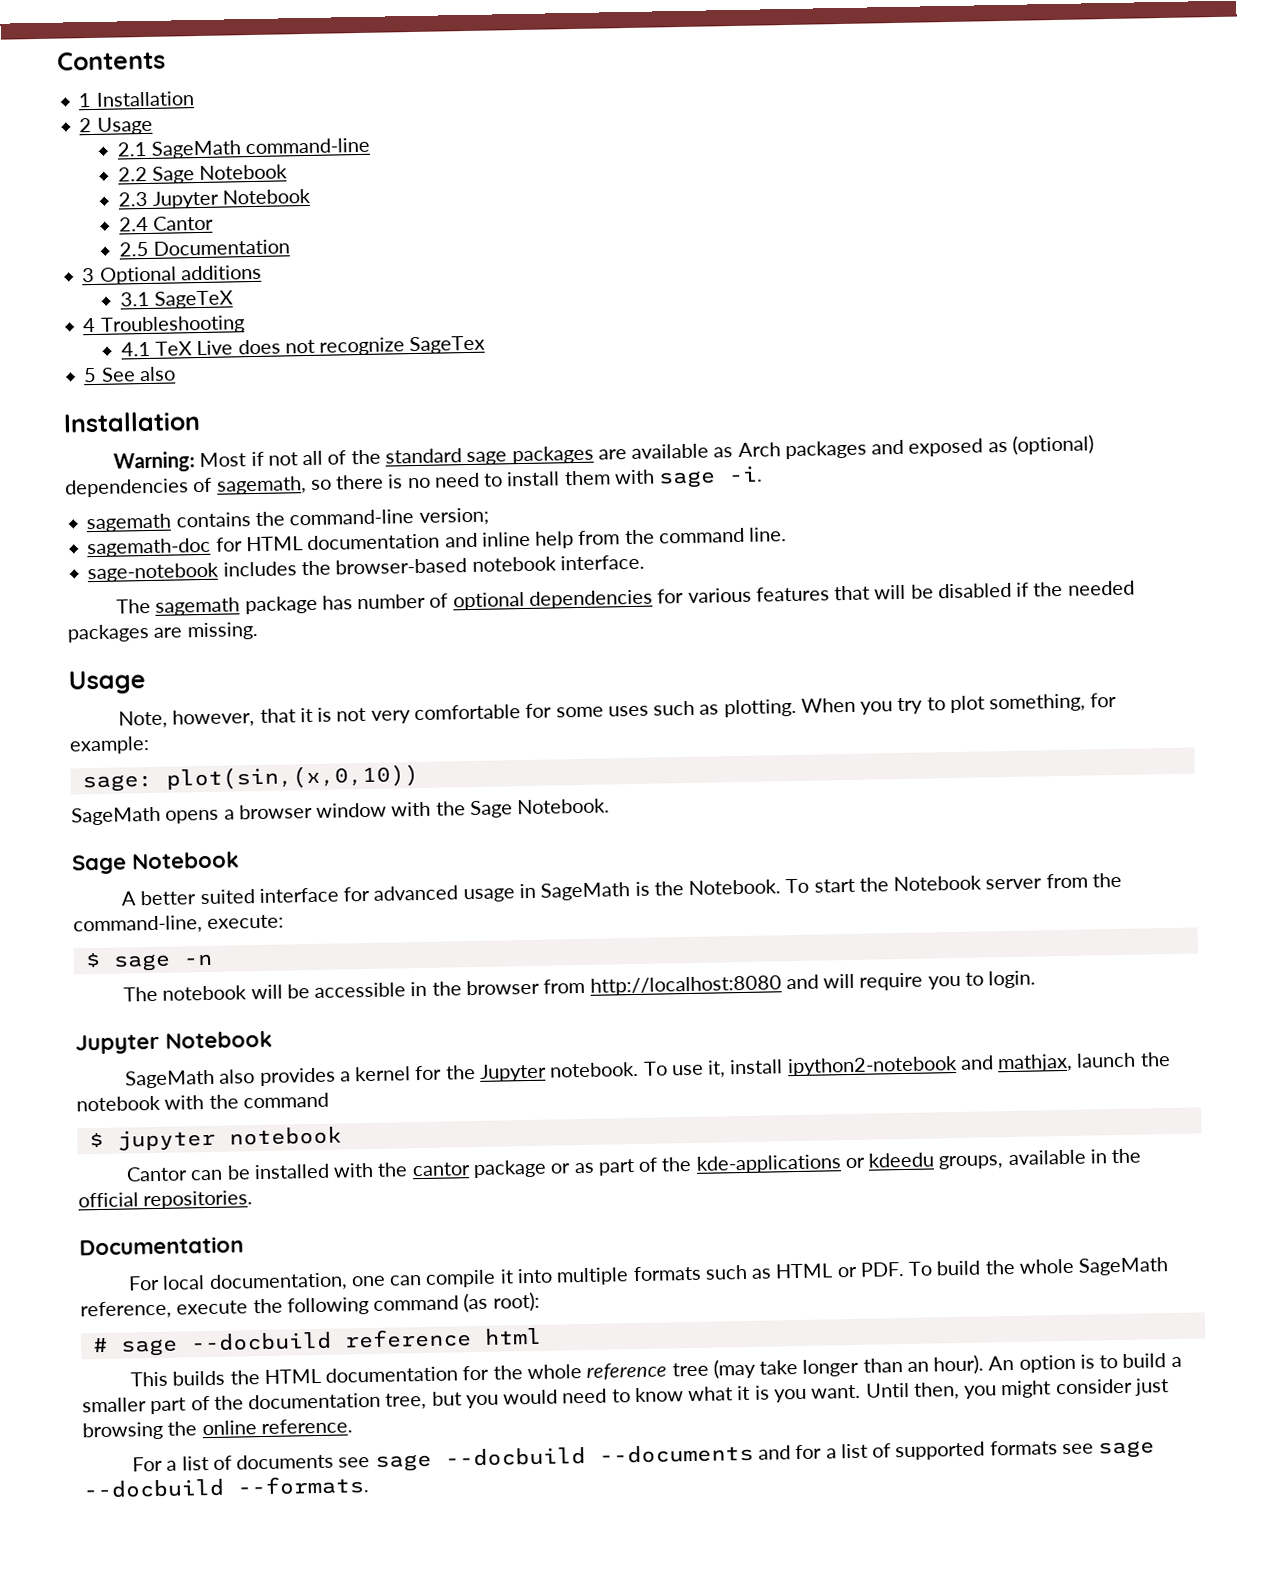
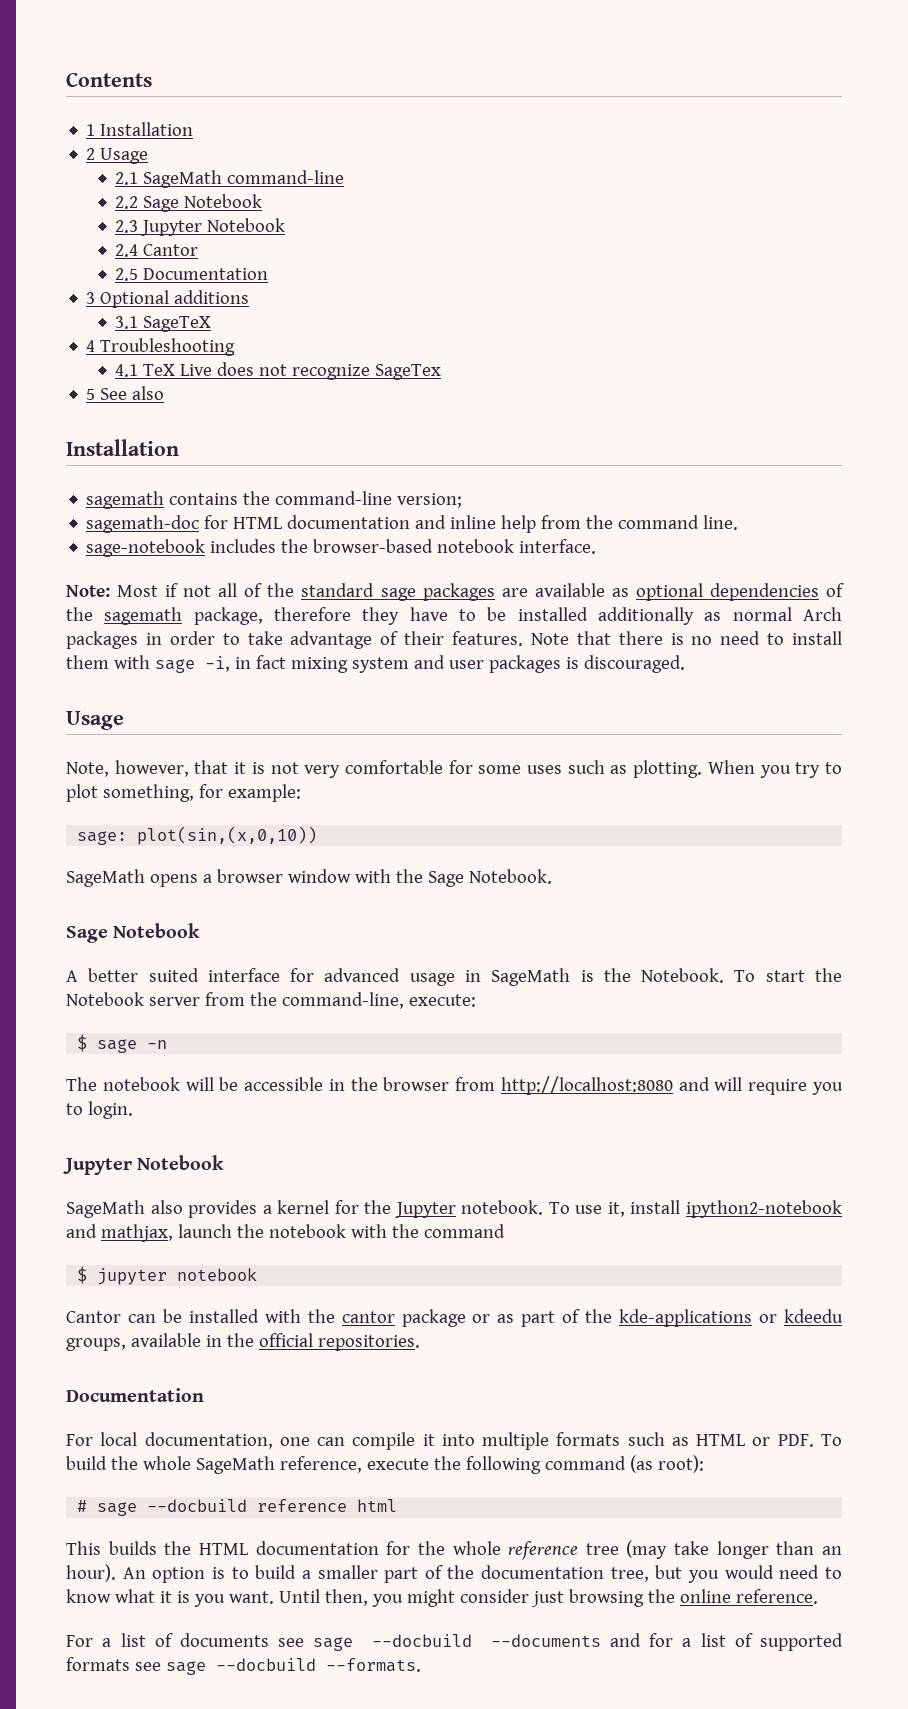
[113,434,1094,473] [65,465,764,498] // Warning: Most if not all of the standard sage packages are available as Arch packages and exposed as (optional) dependencies of sagemath, so there is no need to install them with sage -i. -> (179, 447) none
[116,580,1135,616] [67,621,258,643] The sagemath package has number of optional dependencies for various features that will be disabled if the needed packages are missing. -> [66,583,844,601] [66,607,842,625] [66,631,842,649] [66,655,685,673] Note: Most if not all of the standard sage packages are available as optional dependencies of the sagemath package, therefore they have to be installed additionally as normal Arch packages in order to take advantage of their features. Note that there is no need to install them with sage -i, in fact mixing system and user packages is discouraged.

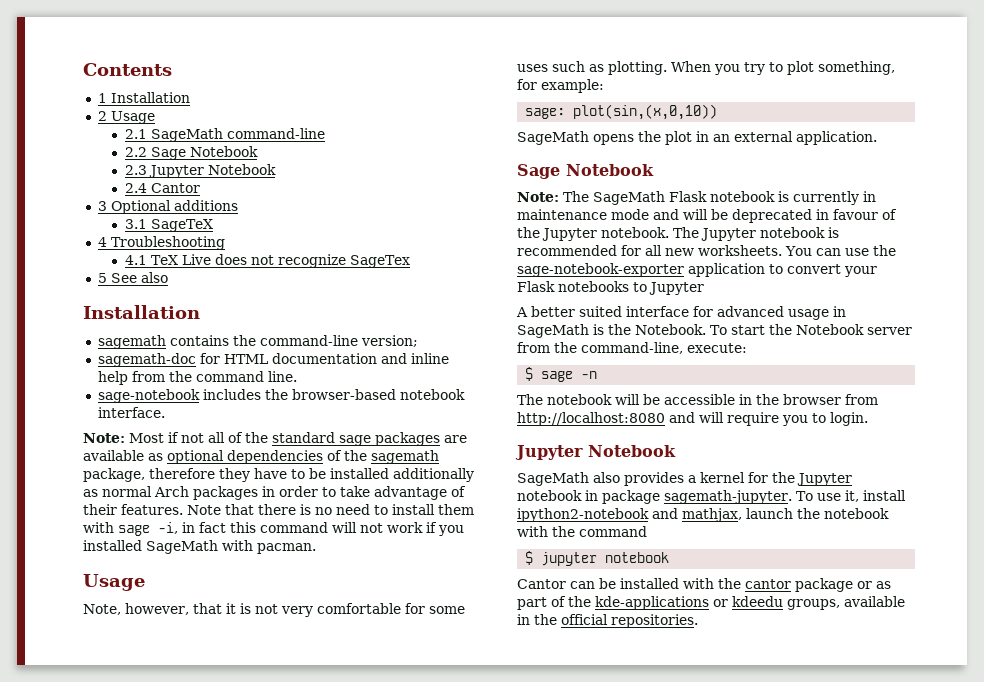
[115,268,269,281] // 2.5 Documentation -> (200, 188) none
[290,655,685,673] mixing system and user packages is discouraged. -> [230,522,464,536] [83,540,316,554] this command will not work if you installed SageMath with pacman.
[202,869,552,887] [66,923,201,943] a browser window with the Sage Notebook. // Sage Notebook -> [638,131,877,145] [517,164,654,179] [517,191,876,205] [517,209,897,223] [517,227,839,241] [517,245,896,256] [517,263,877,277] [517,281,704,295] the plot in an external application. // Sage Notebook // Note: The SageMath Flask notebook is currently in maintenance mode and will be deprecated in favour of the Jupyter notebook. The Jupyter notebook is recommended for all new worksheets. You can use the sage-notebook-exporter application to convert your Flask notebooks to Jupyter
[461,1200,544,1215] notebook. -> [517,490,792,504] notebook in package sagemath-jupyter.
[66,1388,204,1402] [66,1432,842,1450] [66,1455,704,1474] [77,1499,398,1516] [66,1540,842,1560] [66,1564,842,1583] [66,1589,818,1607] [66,1633,843,1651] [66,1657,421,1675] // Documentation // For local documentation, one can compile it into multiple formats such as HTML or PDF. To build the whole SageMath reference, execute the following command (as root): // # sage --docbuild reference html // This builds the HTML documentation for the whole reference tree (may take longer than an hour). An option is to build a smaller part of the documentation tree, but you would need to know what it is you want. Until then, you might consider just browsing the online reference. // For a list of documents see sage --docbuild --documents and for a list of supported formats see sage --docbuild --formats. -> (698, 621) none

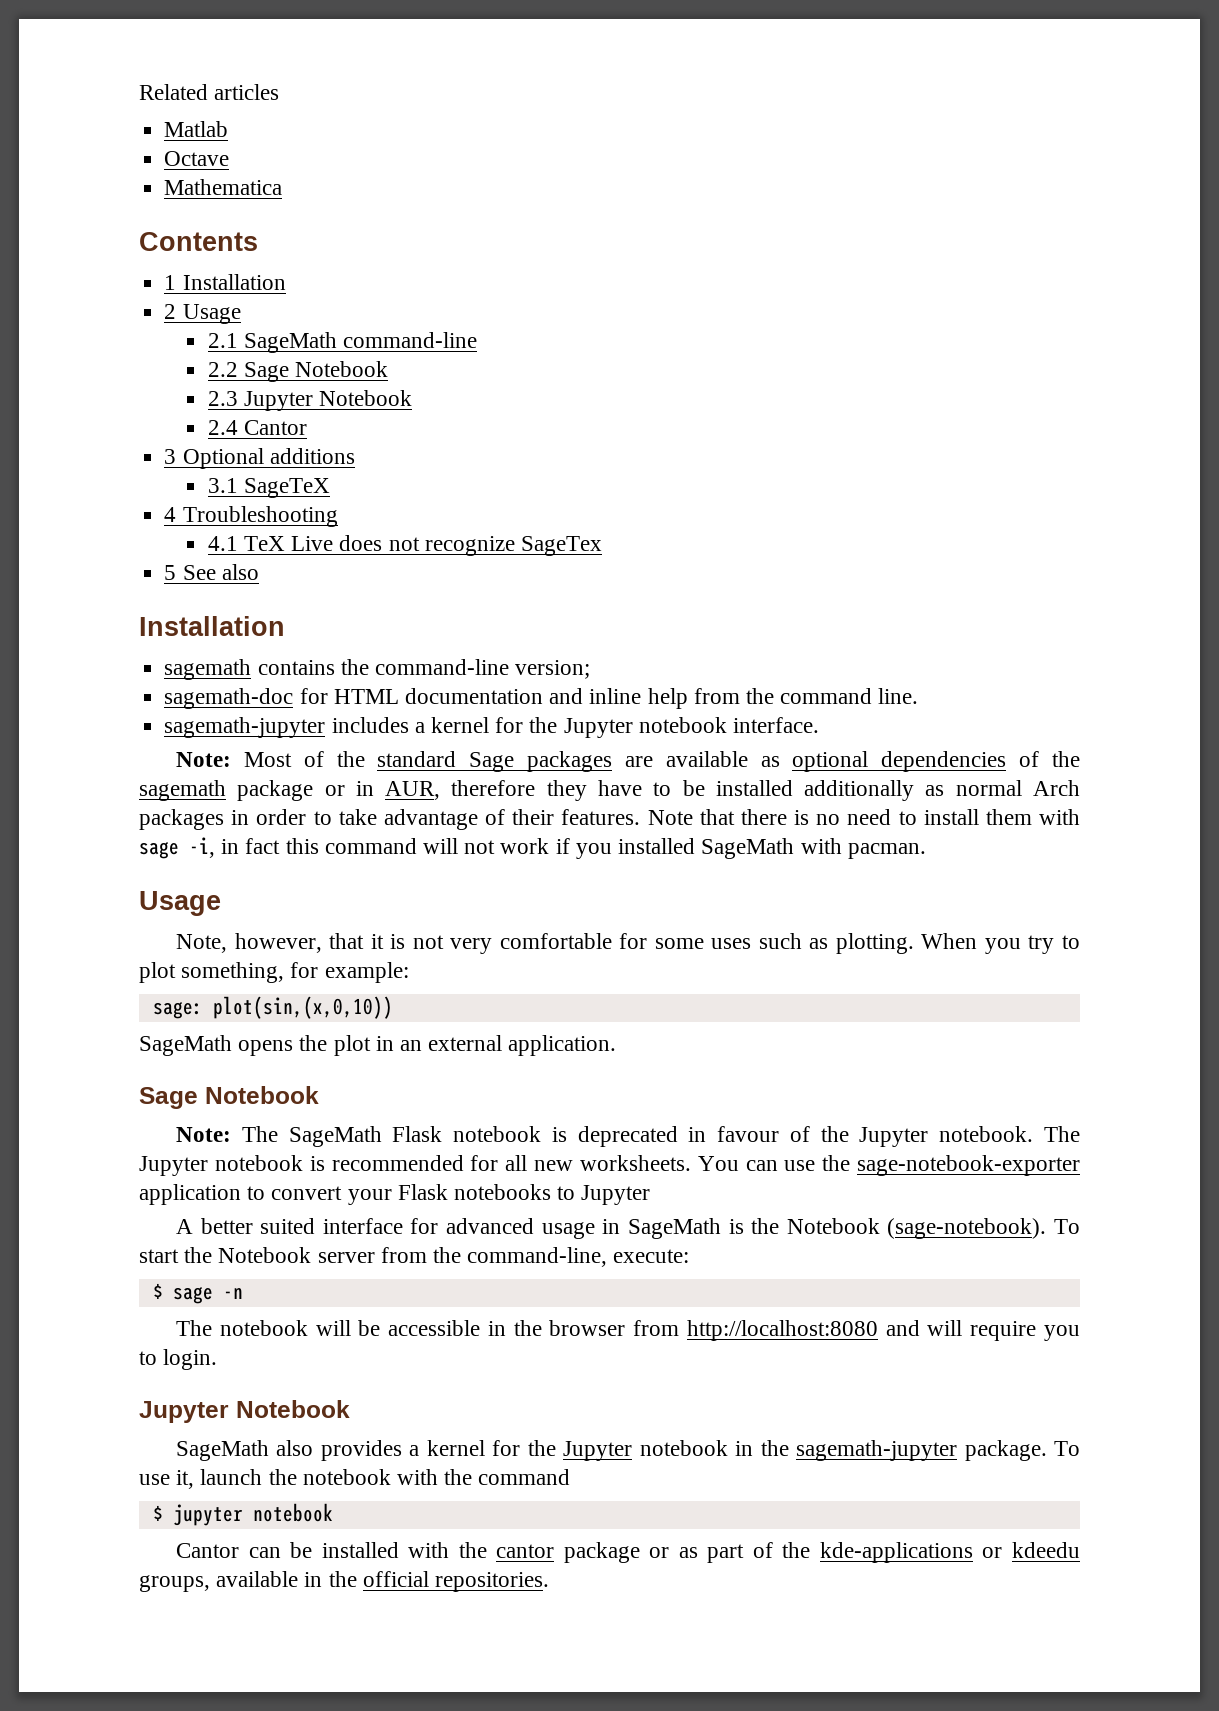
(83, 69) none -> [139,84,280,100] [164,121,229,137] [164,151,230,166] [164,179,283,195] Related articles // Matlab // Octave // Mathematica //
[97,389,396,403] sage-notebook includes the browser-based -> [164,717,633,738] sagemath-jupyter includes a kernel for the Jupyter
[168,432,225,443] if not all -> (292, 759) none
[339,435,371,446] sage -> [469,752,515,772] Sage
[83,468,145,482] package, -> [237,780,441,801] package or in AUR,
[793,191,876,205] [517,209,728,220] currently in maintenance mode and will be -> (567, 1134) none
[635,324,706,335] Notebook. -> [786,1218,1047,1239] Notebook (sage-notebook).
[602,490,906,504] [517,508,742,522] package sagemath-jupyter. To use it, install ipython2-notebook and mathjax, -> [760,1440,1080,1461] [139,1470,195,1489] the sagemath-jupyter package. To use it,

